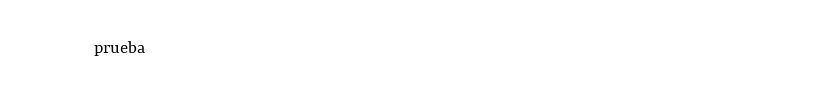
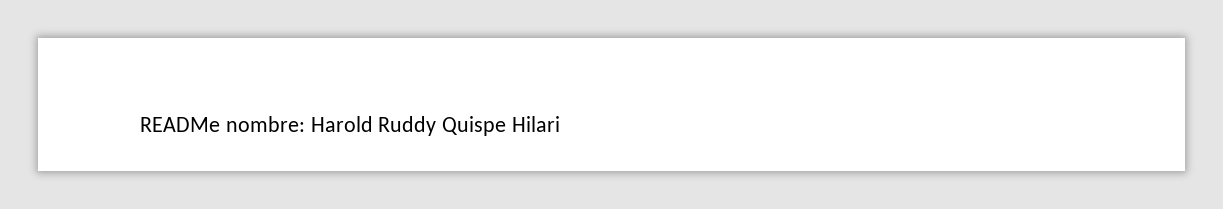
[94,41,145,56] prueba -> [140,116,561,136] READMe nombre: Harold Ruddy Quispe Hilari

